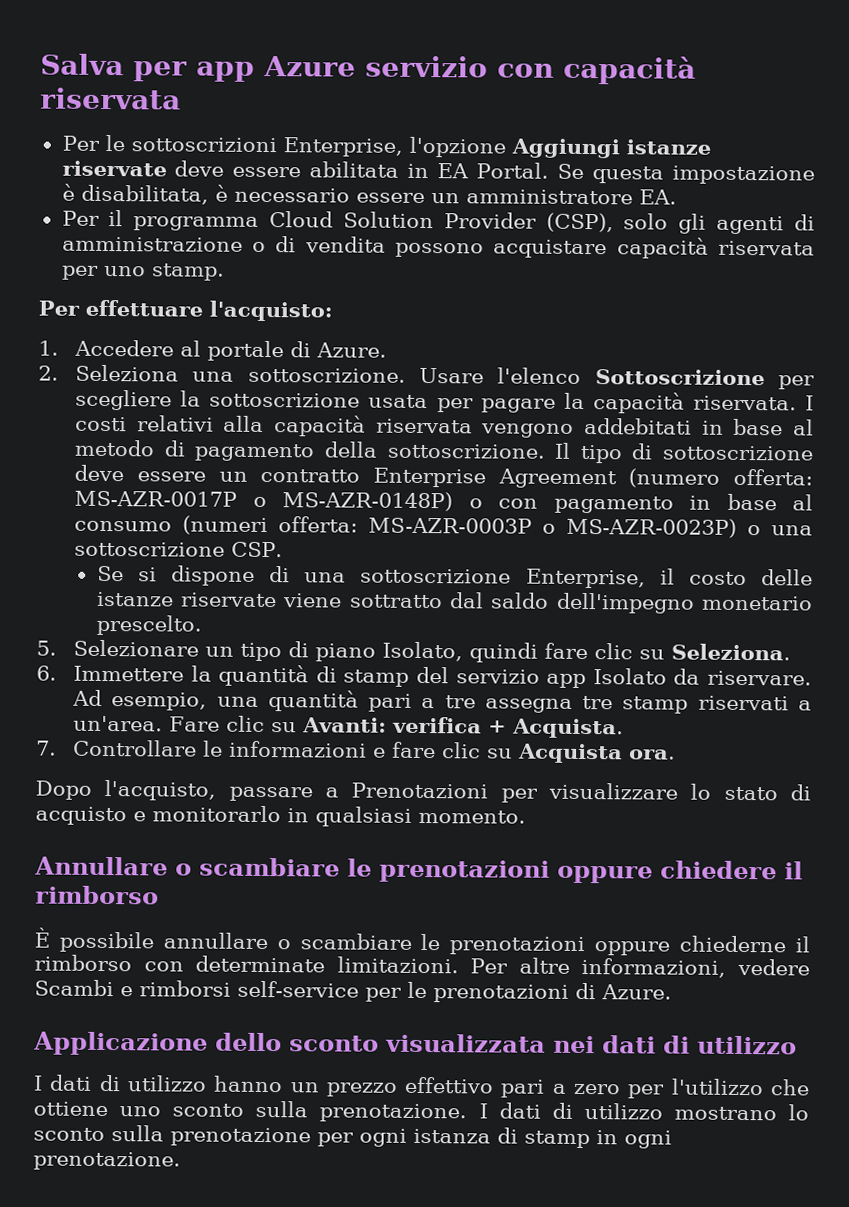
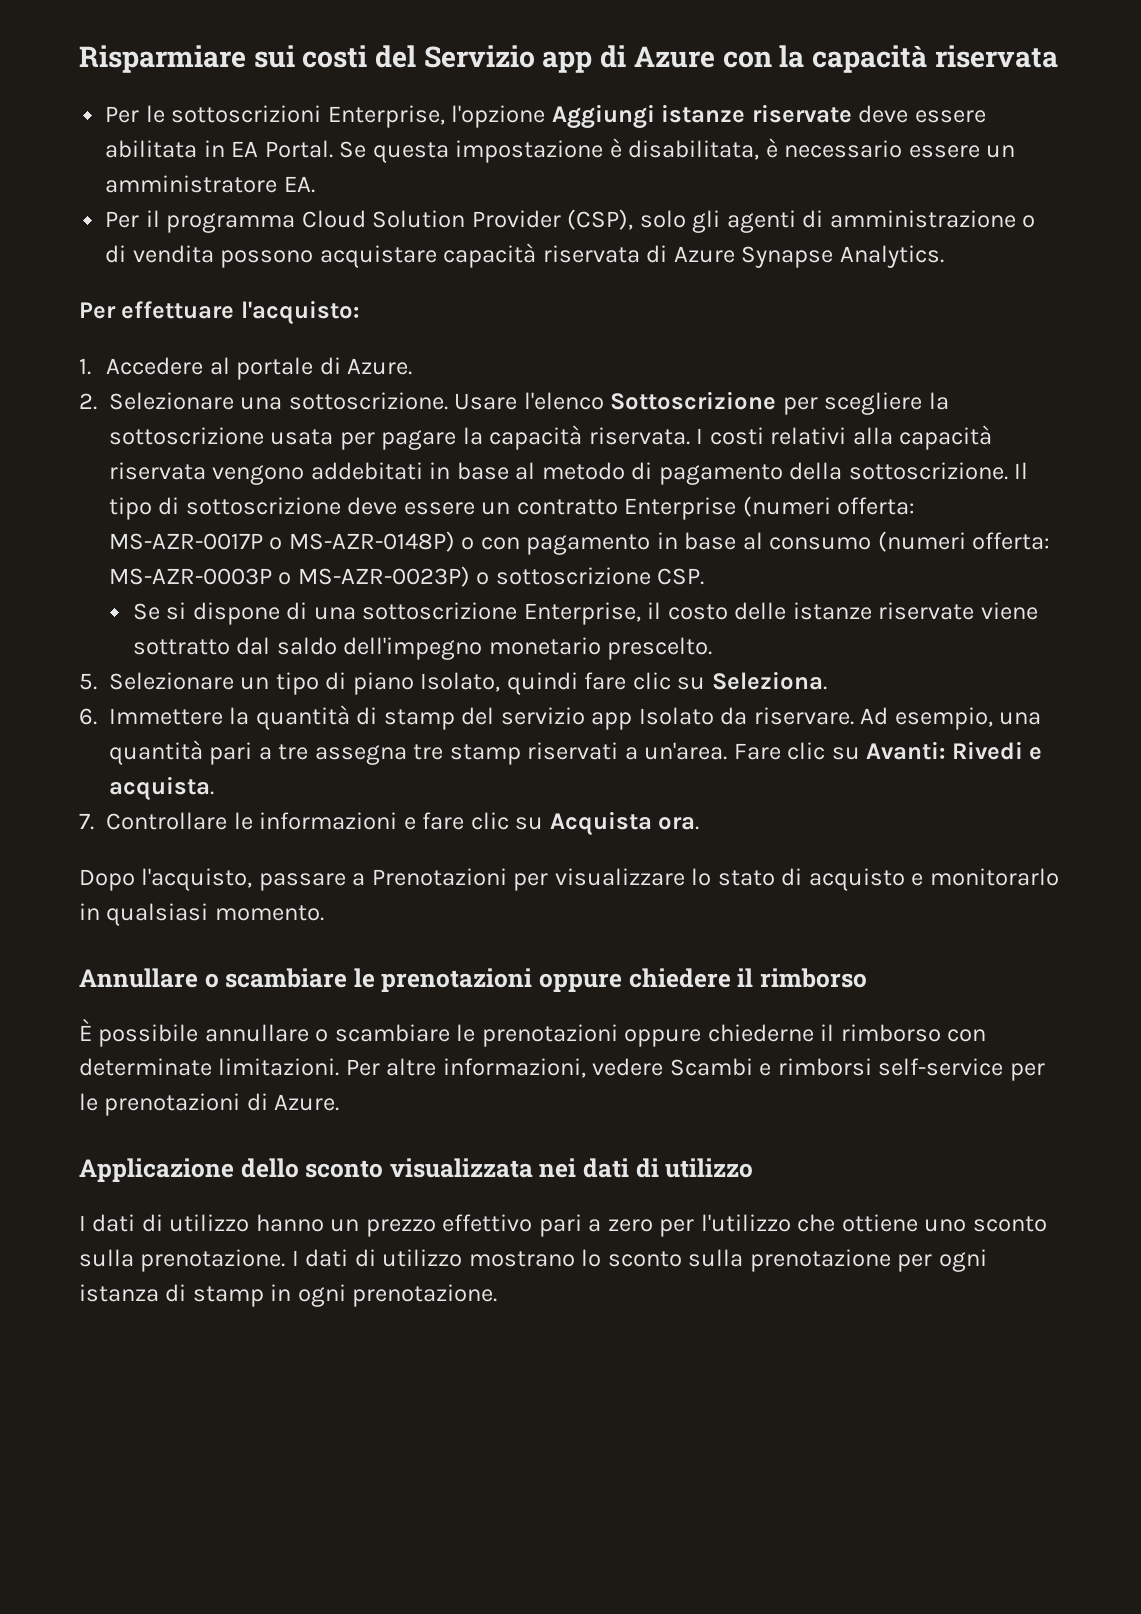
[40,53,554,82] Salva per app Azure servizio con -> [79,45,805,73] Risparmiare sui costi del Servizio app di Azure con la
[61,263,225,281] per uno stamp. -> [646,245,944,268] di Azure Synapse Analytics.
[75,364,180,382] Seleziona -> [109,392,234,410] Selezionare
[497,468,721,489] Agreement (numero -> [742,496,831,517] (numeri
[770,525,813,536] una -> (490, 578) none
[392,716,625,739] verifica + Acquista. -> [951,741,1043,760] [109,776,214,801] Rivedi e acquista.

